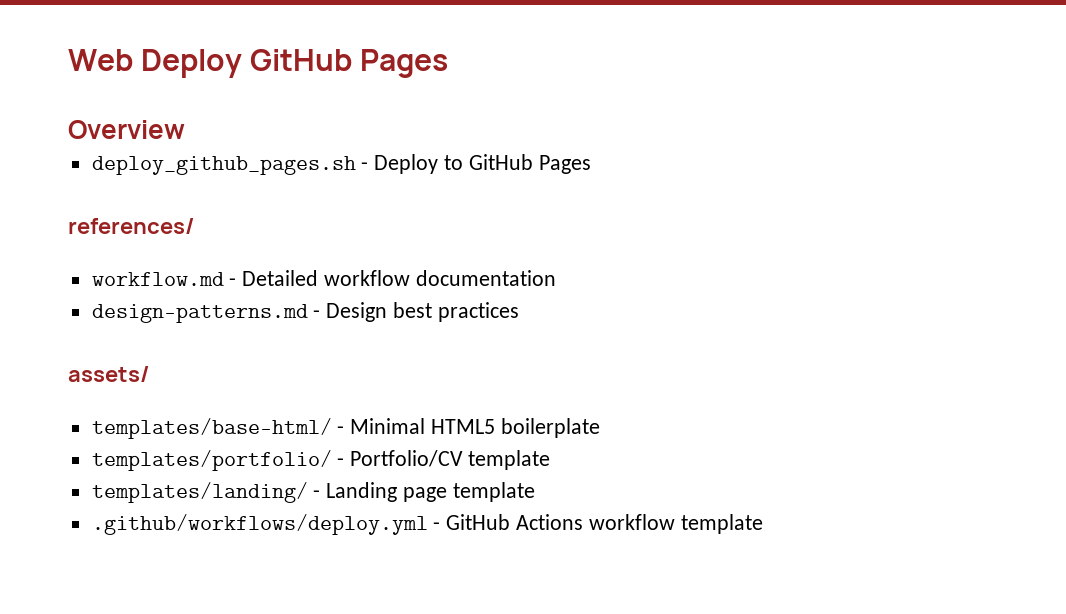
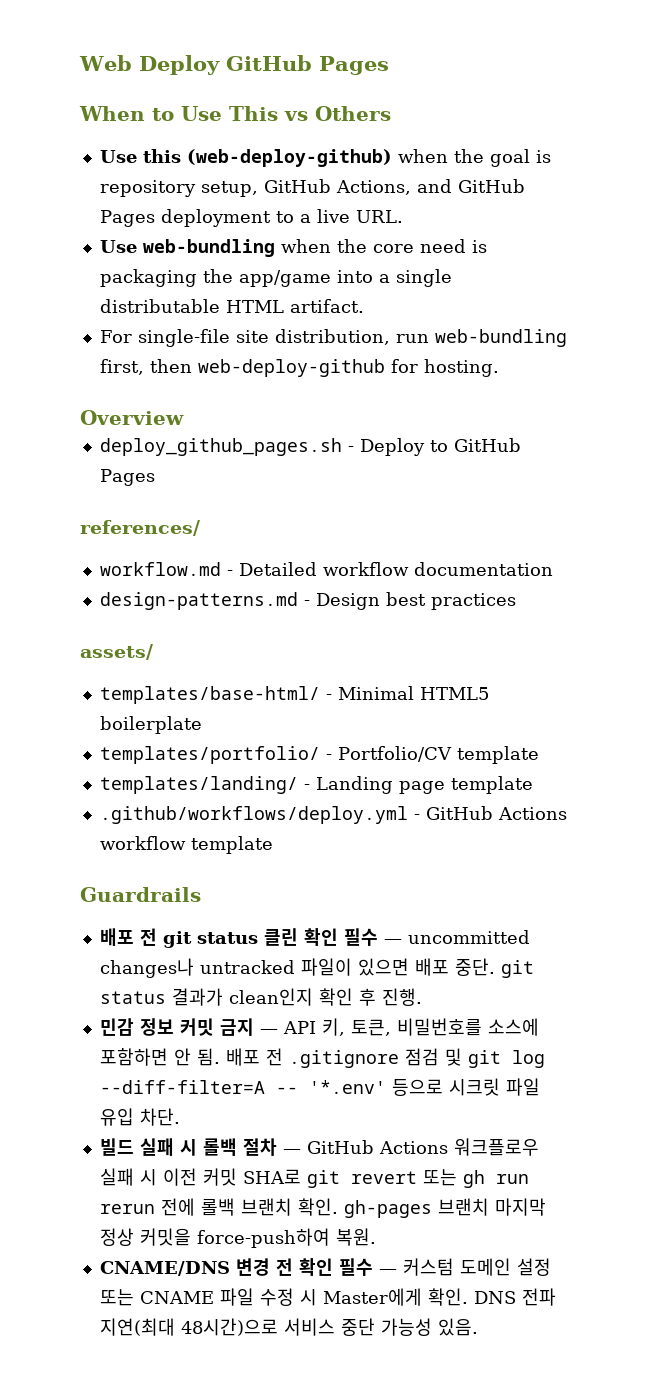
(449, 63) none -> [79,106,391,121] [99,149,551,167] [99,179,525,197] [99,209,403,227] [99,239,487,257] [99,269,452,287] [99,299,364,313] [99,329,567,347] [99,359,499,377] // When to Use This vs Others // Use this (web-deploy-github) when the goal is repository setup, GitHub Actions, and GitHub Pages deployment to a live URL. // Use web-bundling when the core need is packaging the app/game into a single distributable HTML artifact. // For single-file site distribution, run web-bundling first, then web-deploy-github for hosting.
(763, 524) none -> [80,887,201,902] [99,928,530,948] [99,958,534,978] [99,988,422,1006] [99,1018,539,1036] [99,1048,545,1068] [99,1078,540,1096] [99,1108,180,1126] [99,1138,539,1156] [99,1168,529,1188] [99,1198,546,1218] [99,1228,376,1248] [99,1258,551,1276] [99,1288,556,1306] [99,1318,478,1336] // Guardrails // 배포 전 git status 클린 확인 필수 — uncommitted changes나 untracked 파일이 있으면 배포 중단. git status 결과가 clean인지 확인 후 진행. // 민감 정보 커밋 금지 — API 키, 토큰, 비밀번호를 소스에 포함하면 안 됨. 배포 전 .gitignore 점검 및 git log --diff-filter=A -- '*.env' 등으로 시크릿 파일 유입 차단. // 빌드 실패 시 롤백 절차 — GitHub Actions 워크플로우 실패 시 이전 커밋 SHA로 git revert 또는 gh run rerun 전에 롤백 브랜치 확인. gh-pages 브랜치 마지막 정상 커밋을 force-push하여 복원. // CNAME/DNS 변경 전 확인 필수 — 커스텀 도메인 설정 또는 CNAME 파일 수정 시 Master에게 확인. DNS 전파 지연(최대 48시간)으로 서비스 중단 가능성 있음.

